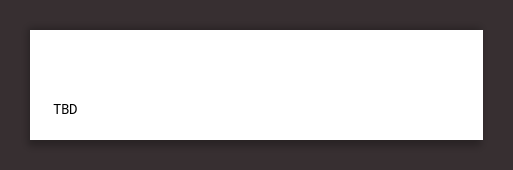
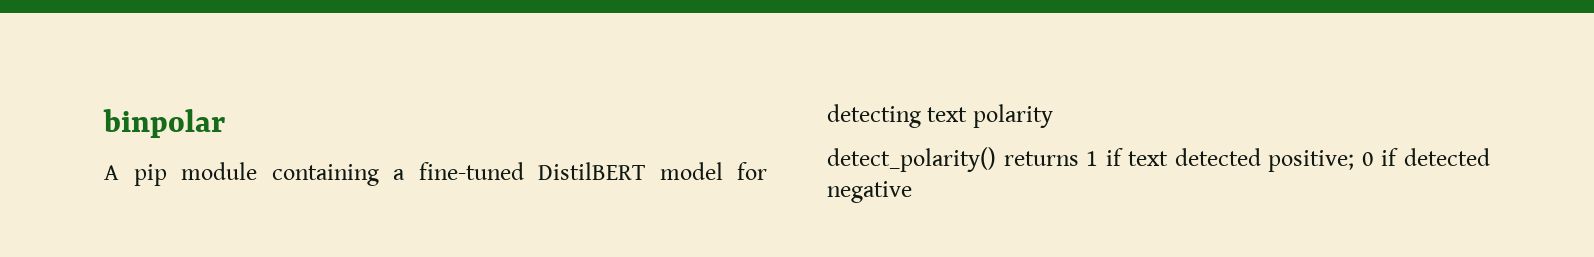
[53,104,77,114] TBD -> [103,109,225,138] [104,162,767,186] [827,104,1053,128] [827,147,1490,172] [827,181,912,203] binpolar // A pip module containing a fine-tuned DistilBERT model for detecting text polarity // detect_polarity() returns 1 if text detected positive; 0 if detected negative

